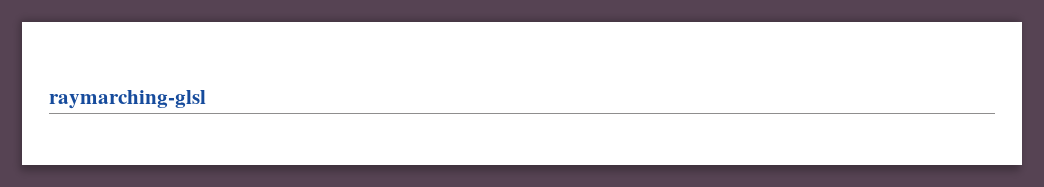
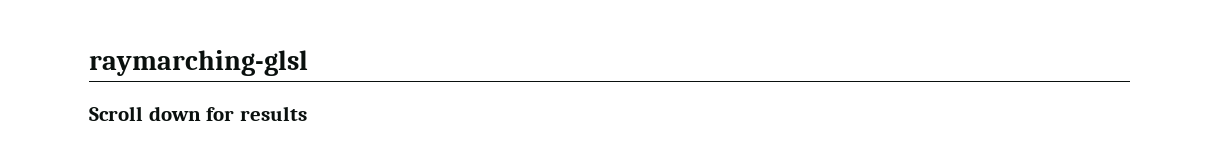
(206, 99) none -> [89,106,307,121] // Scroll down for results

